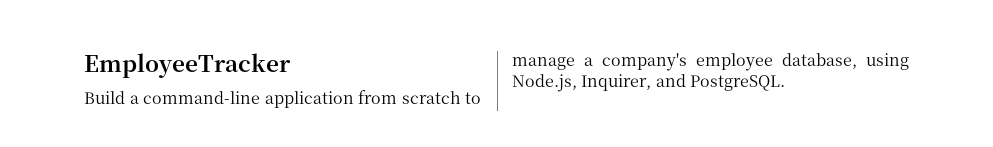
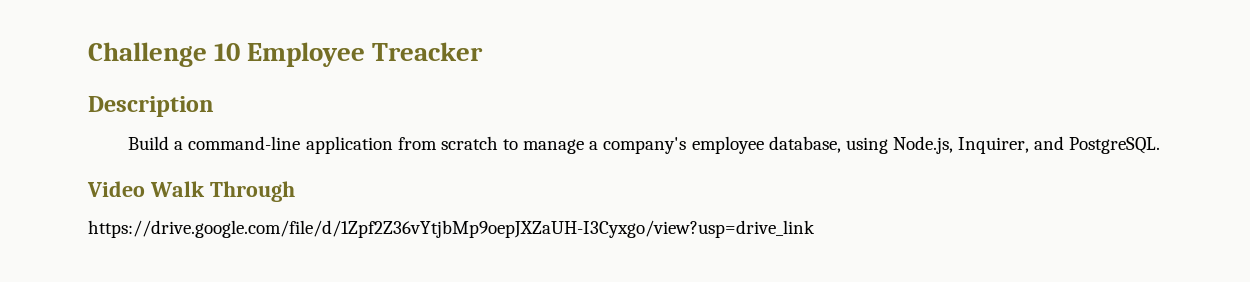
[84,53,291,78] EmployeeTracker -> [88,42,484,67] [88,96,214,117] Challenge 10 Employee Treacker // Description
(785, 83) none -> [87,181,295,202] [88,220,815,238] // Video Walk Through // https://drive.google.com/file/d/1Zpf2Z36vYtjbMp9oepJXZaUH-I3Cyxgo/view?usp=drive_link

